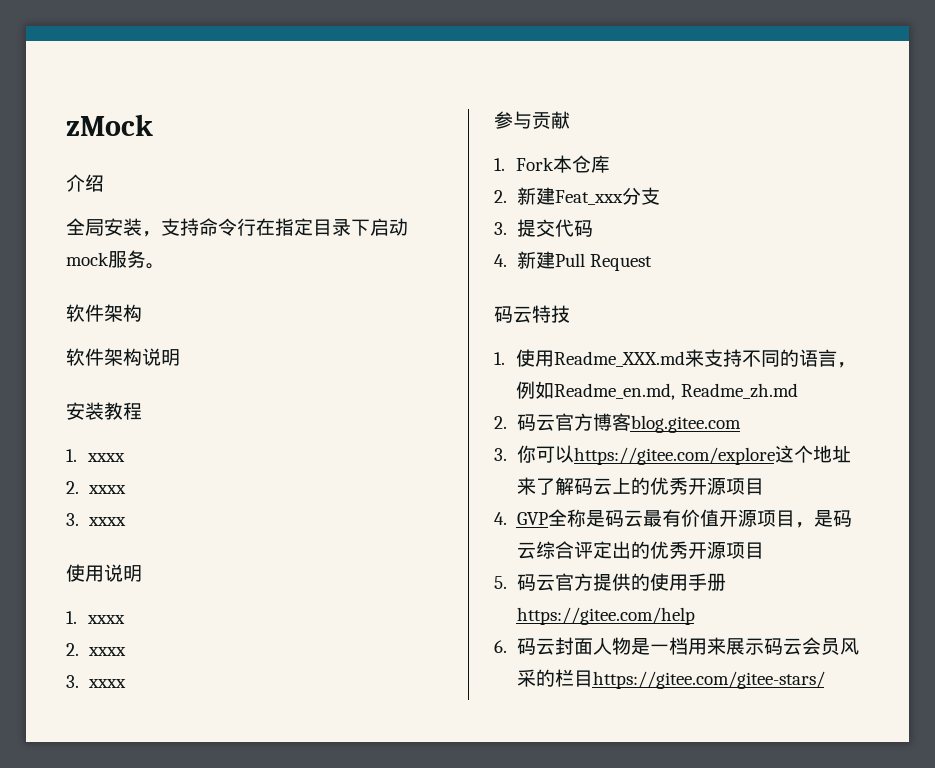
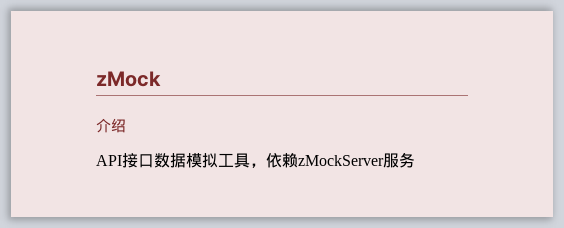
[66,218,408,237] [66,250,165,269] [66,304,142,322] [66,348,180,366] [66,402,142,420] [66,449,126,462] [66,481,126,494] [66,513,126,526] [66,564,142,582] [66,611,126,624] [66,643,126,656] [66,675,126,688] [494,111,570,129] [494,155,611,173] [494,187,660,205] [494,219,593,237] [494,251,652,271] [494,305,570,323] [494,349,857,368] [516,381,798,400] [494,413,741,433] [494,445,851,465] [516,477,764,495] [494,509,852,528] [516,541,764,559] [494,573,726,591] [516,607,695,625] [494,637,859,655] [516,669,825,689] 全局安装，支持命令行在指定目录下启动mock服务。 // 软件架构 // 软件架构说明 // 安装教程 // 1. xxxx // 2. xxxx // 3. xxxx // 使用说明 // 1. xxxx // 2. xxxx // 3. xxxx // 参与贡献 // 1. Fork本仓库 // 2.新建Feat_xxx分支 // 3.提交代码 // 4.新建Pull Request // 码云特技 // 1.使用Readme_XXX.md来支持不同的语言，例如Readme_en.md, Readme_zh.md // 2.码云官方博客blog.gitee.com // 3.你可以https://gitee.com/explore这个地址来了解码云上的优秀开源项目 // 4. GVP全称是码云最有价值开源项目，是码云综合评定出的优秀开源项目 // 5.码云官方提供的使用手册https://gitee.com/help // 6.码云封面人物是一档用来展示码云会员风采的栏目https://gitee.com/gitee-stars/ -> [96,152,415,168] API接口数据模拟工具，依赖zMockServer服务

